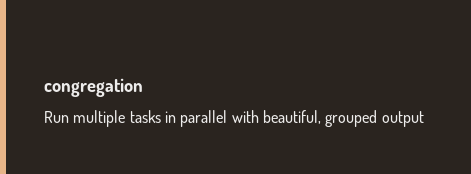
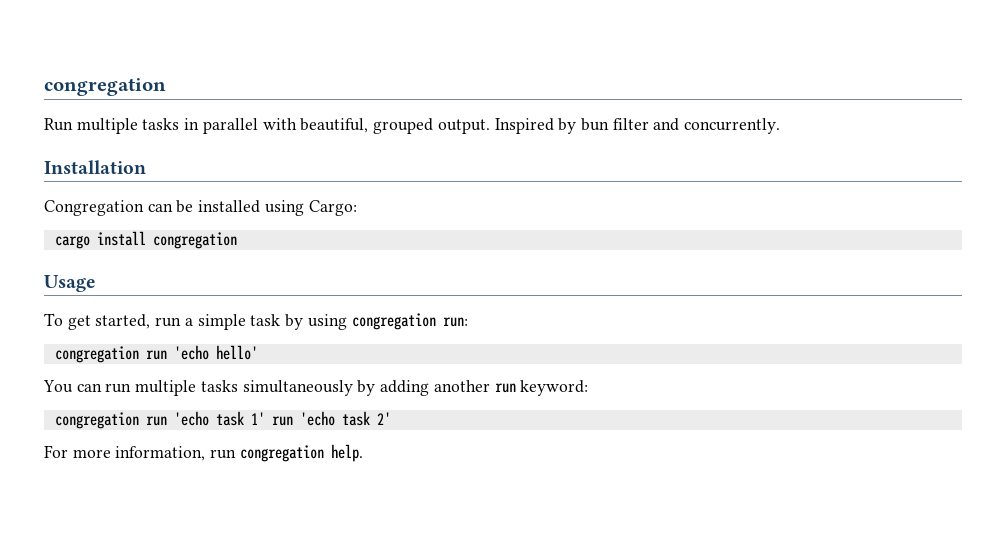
[381,111,424,127] output -> [437,118,781,134] [44,160,146,174] [44,200,357,216] [54,231,237,249] [44,275,96,292] [44,313,468,330] [54,345,258,363] [43,380,589,396] [54,411,391,429] [44,444,363,462] output. Inspired by bun filter and concurrently. // Installation // Congregation can be installed using Cargo: // cargo install congregation // Usage // To get started, run a simple task by using congregation run: // congregation run 'echo hello' // You can run multiple tasks simultaneously by adding another run keyword: // congregation run 'echo task 1' run 'echo task 2' // For more information, run congregation help.

